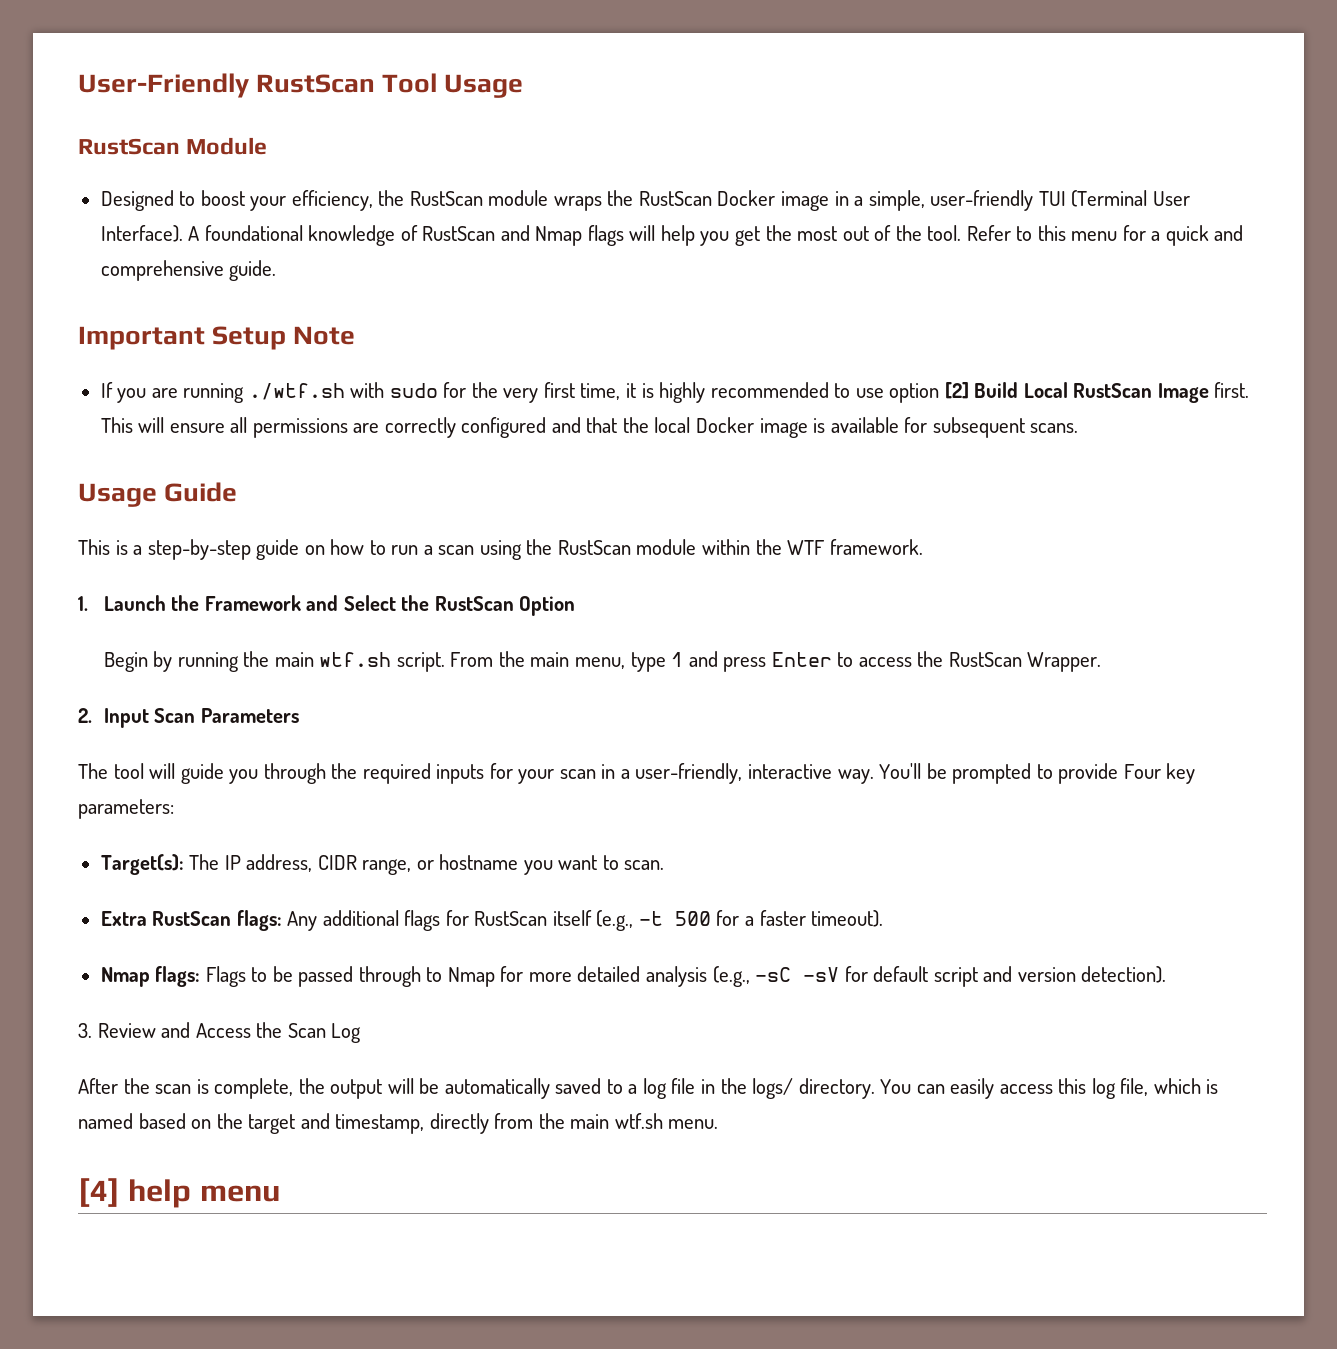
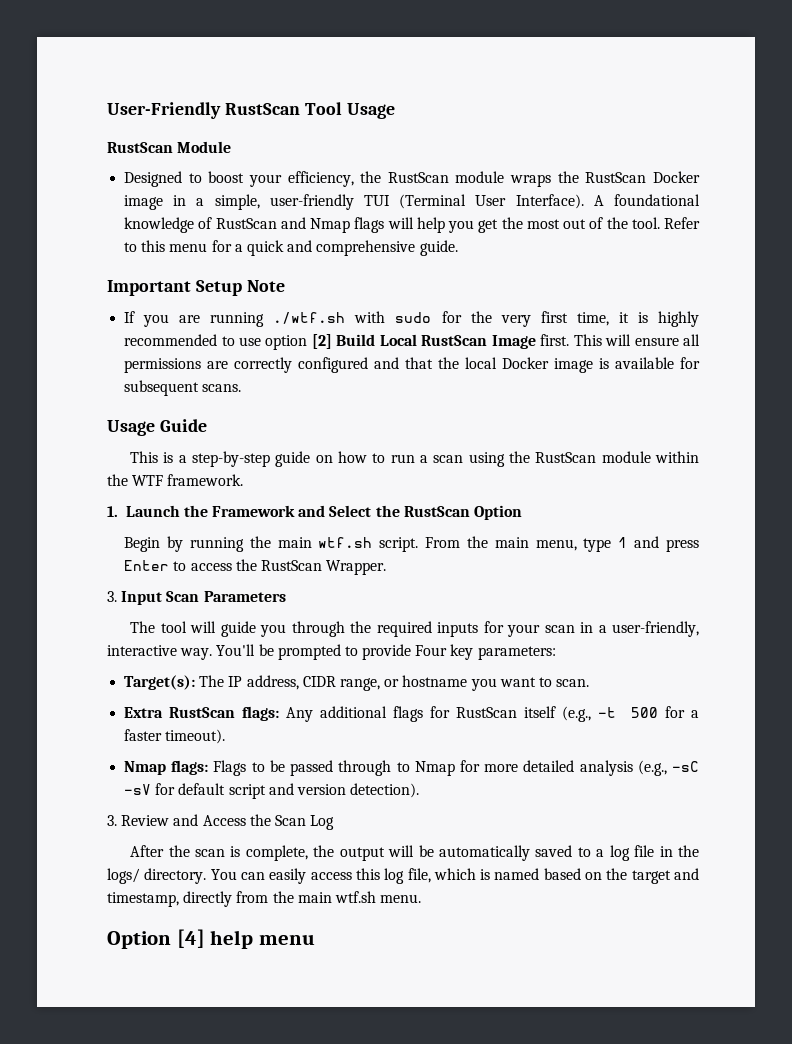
[78,708,92,723] 2. -> [107,591,117,602] 3.
(719, 1124) none -> [107,931,171,949] Option

